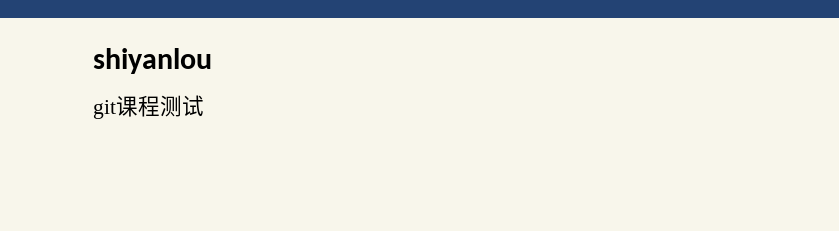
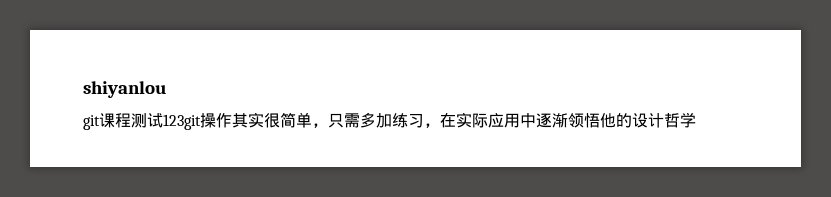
(204, 106) none -> [163,112,696,130] 123git操作其实很简单，只需多加练习，在实际应用中逐渐领悟他的设计哲学

